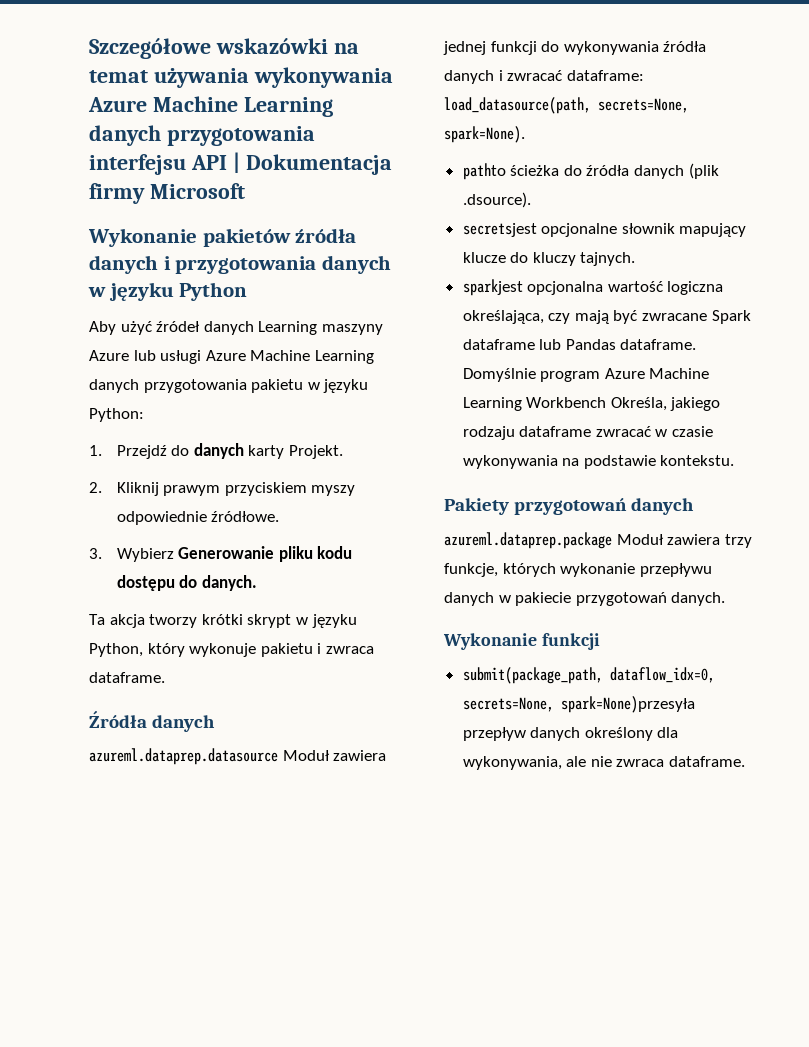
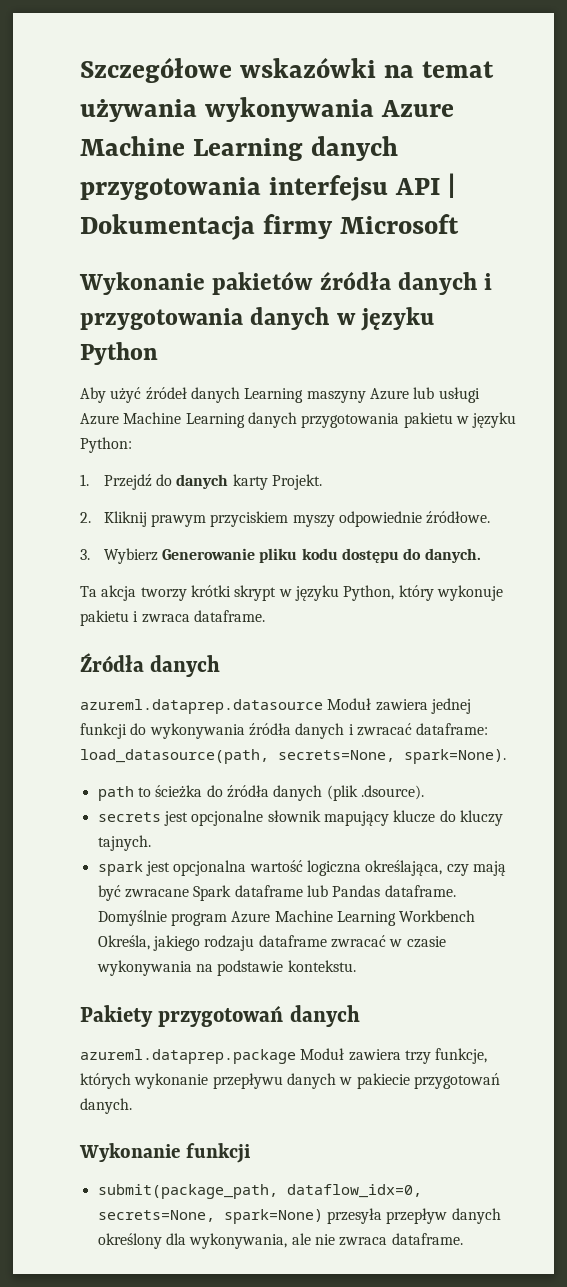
[462,163,506,180] pathto -> [97,786,151,801] path to
[462,223,537,237] secretsjest -> [97,811,188,826] secrets jest
[462,279,523,296] sparkjest -> [97,861,170,876] spark jest
[560,696,695,713] spark=None)przesyła -> [223,1208,382,1224] spark=None) przesyła

